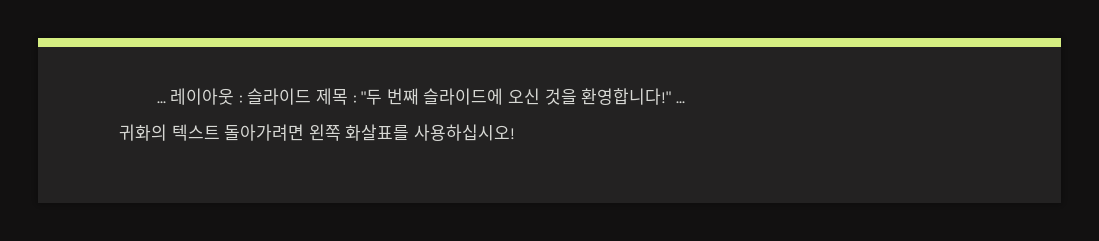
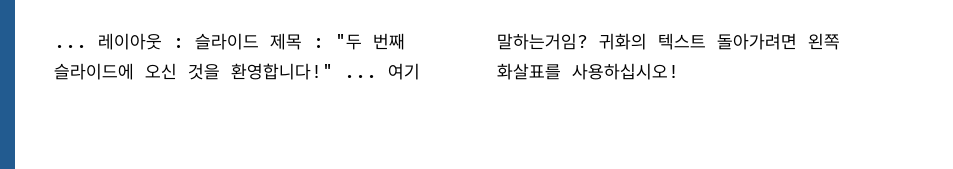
(685, 102) // -> [388,63,420,80] [497,33,588,50] 여기 말하는거임?

